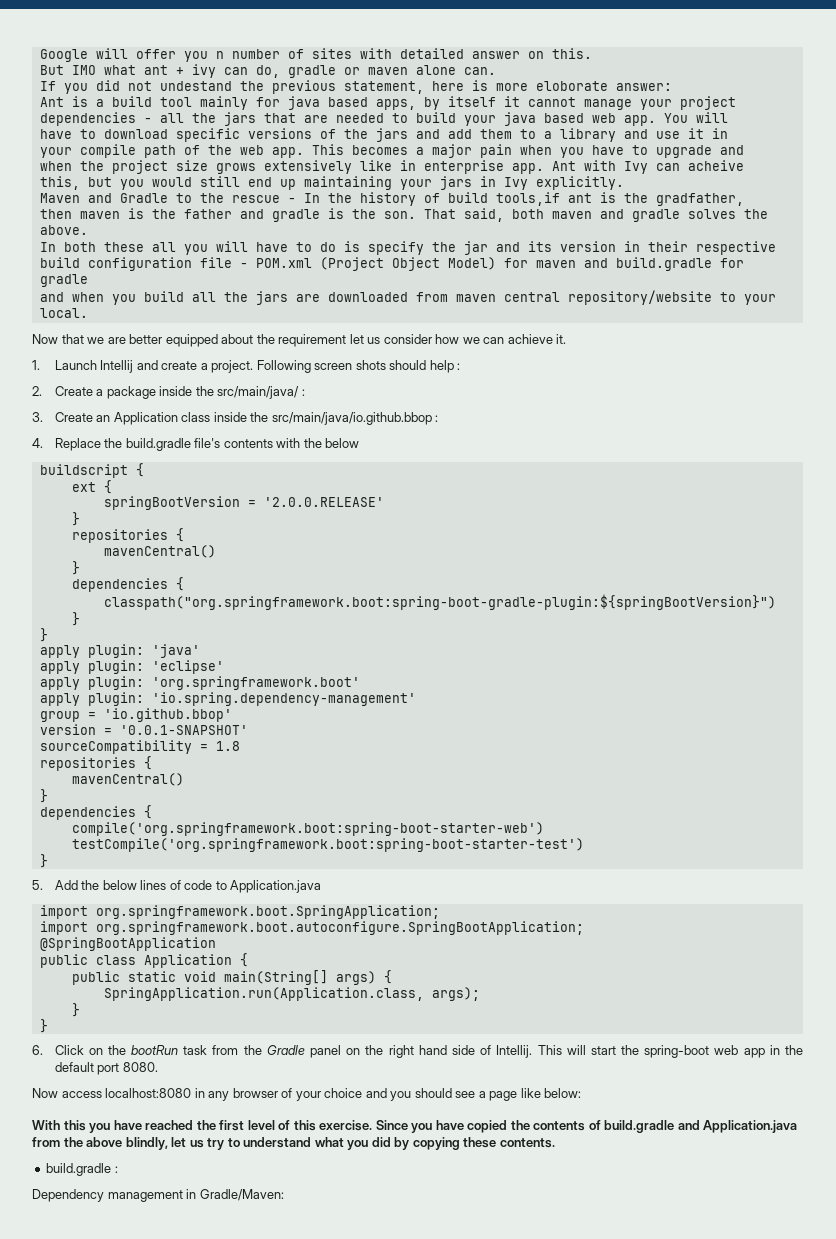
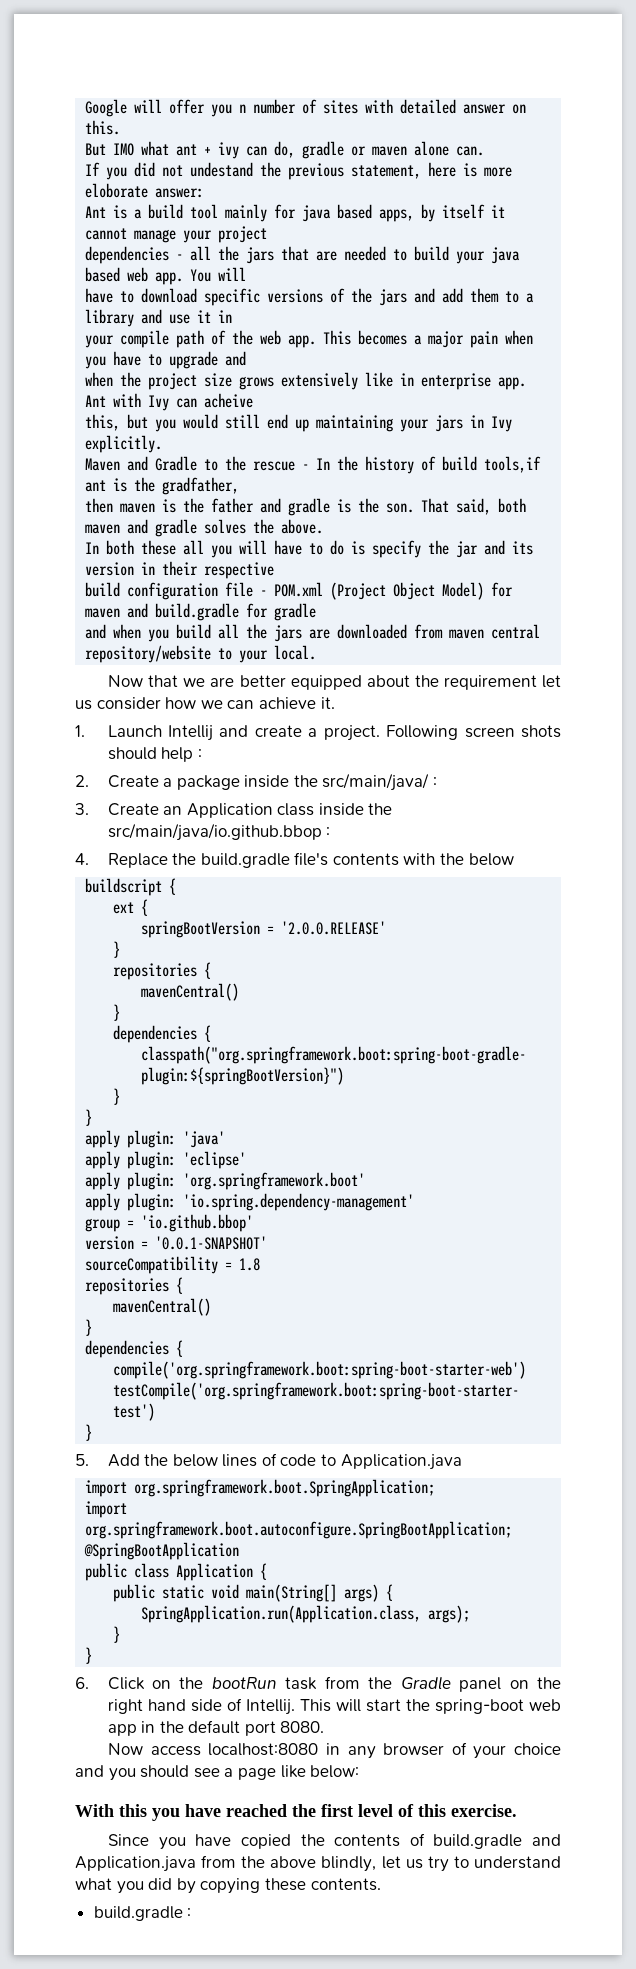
(373, 1125) none -> (517, 1810) //
[32,1189,284,1202] // Dependency management in Gradle/Maven: -> (192, 1913) none

